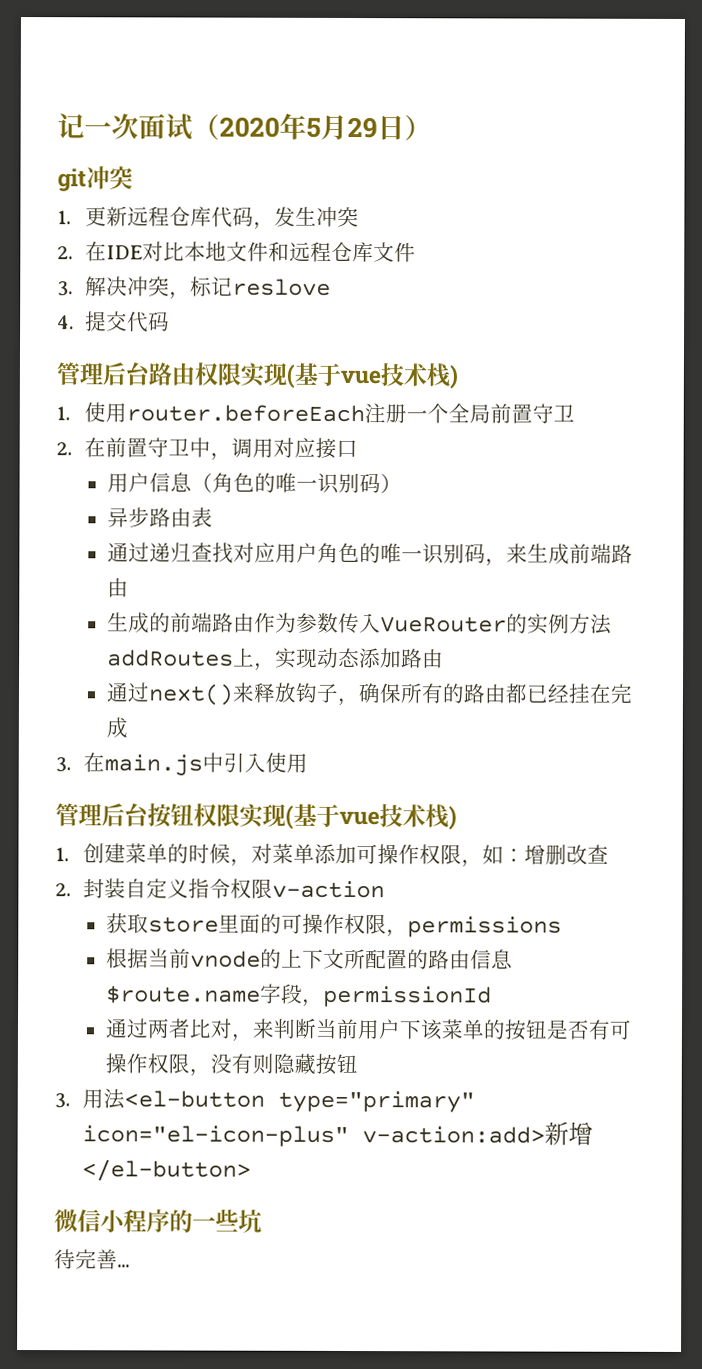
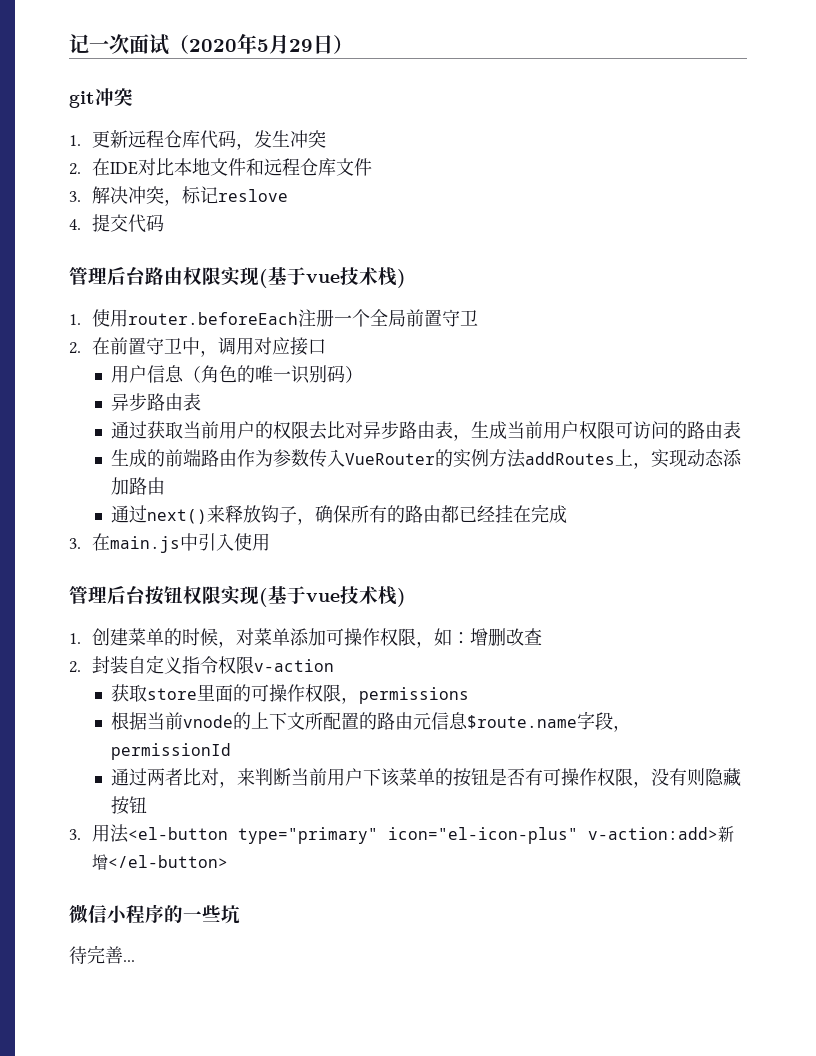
[148,542,633,567] [106,577,129,598] 递归查找对应用户角色的唯一识别码，来生成前端路由 -> [147,421,742,441] 获取当前用户的权限去比对异步路由表，生成当前用户权限可访问的路由表
(471, 959) none -> [413,712,432,730] 元

